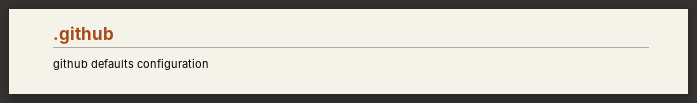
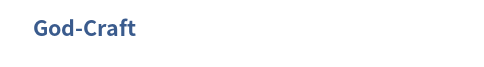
[53,26,114,44] [53,58,209,70] .github // github defaults configuration -> [33,18,136,36] God-Craft

